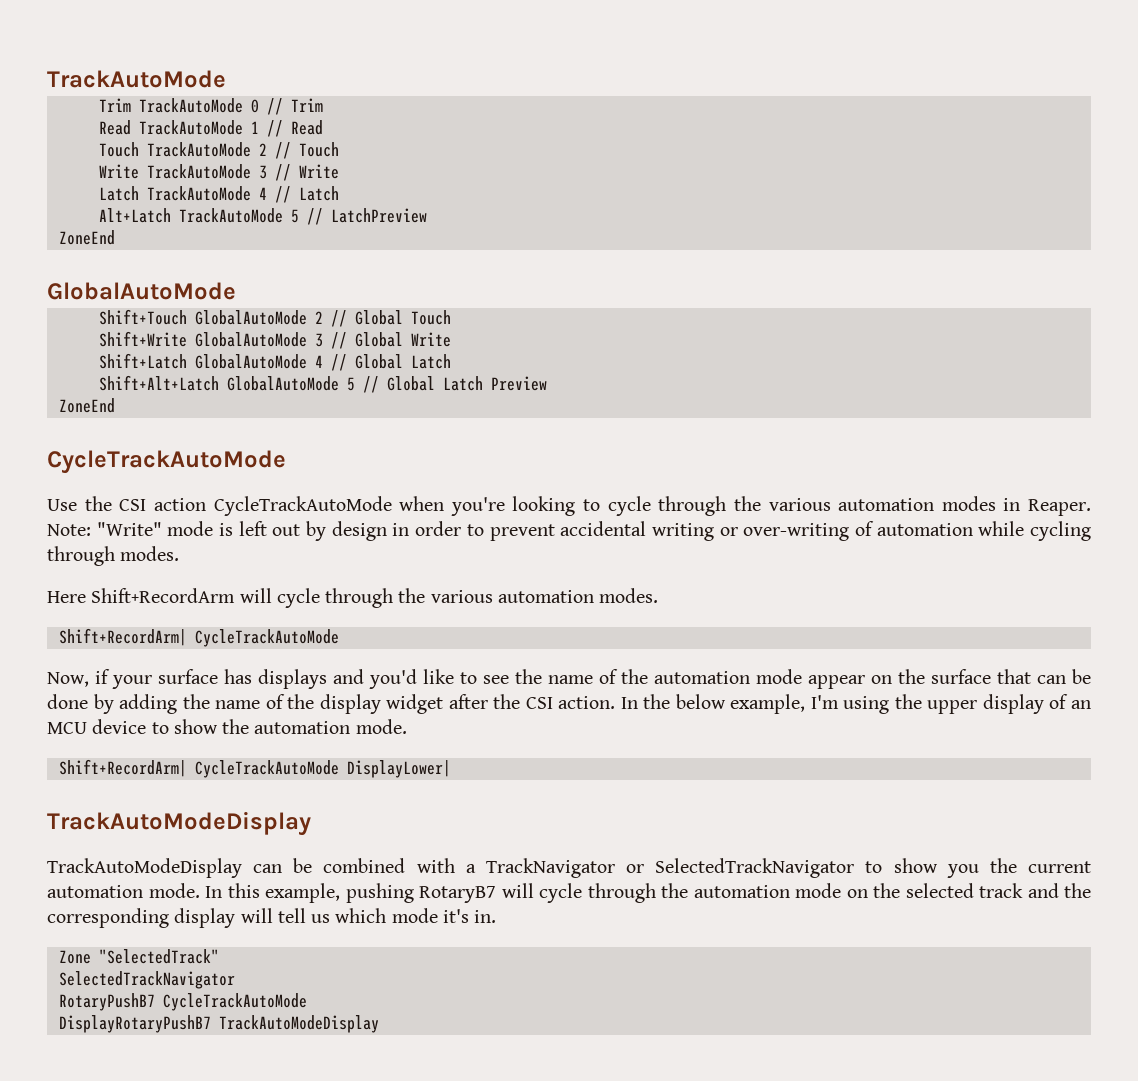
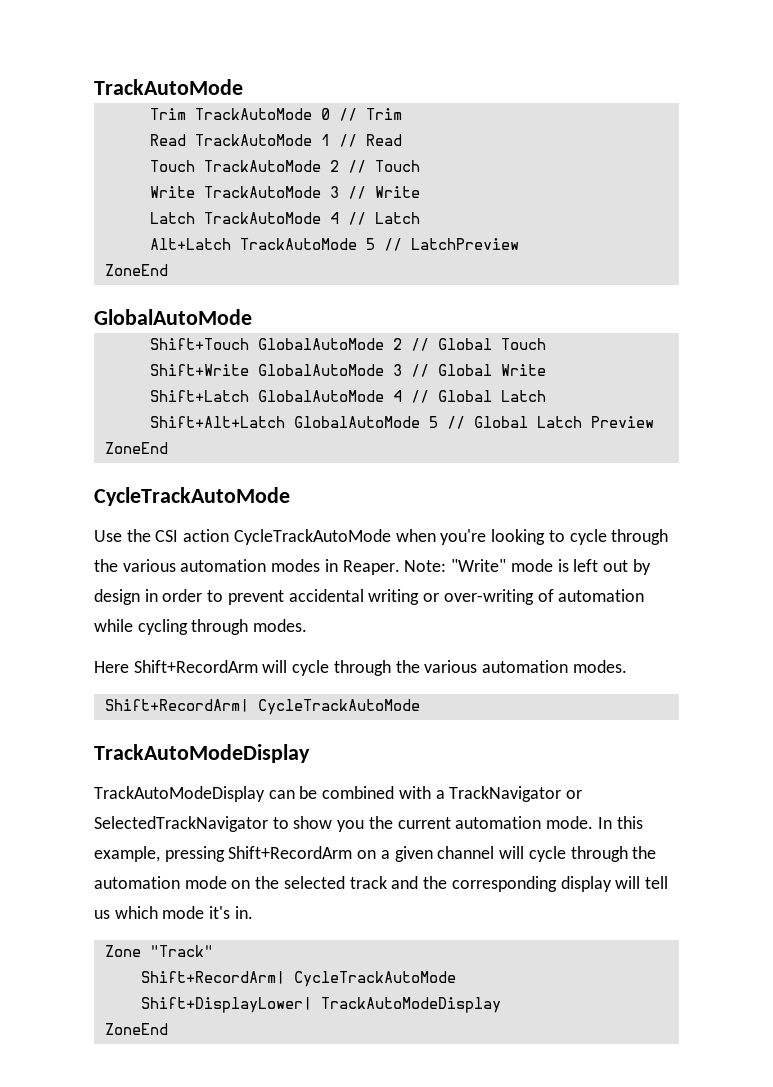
[47,669,1091,689] [47,694,1091,714] [47,719,407,734] [58,759,451,778] // Now, if your surface has displays and you'd like to see the name of the automation mode appear on the surface that can be done by adding the name of the display widget after the CSI action. In the below example, I'm using the upper display of an MCU device to show the automation mode. // Shift+RecordArm| CycleTrackAutoMode DisplayLower| -> (420, 707) none
[345,883,496,903] pushing RotaryB7 -> [164,846,495,862] pressing Shift+RecordArm on a given channel
[98,949,219,964] [58,971,235,989] [58,993,307,1011] [58,1015,379,1033] "SelectedTrack" // SelectedTrackNavigator // RotaryPushB7 CycleTrackAutoMode // DisplayRotaryPushB7 TrackAutoModeDisplay -> [149,945,213,957] [140,971,456,987] [140,997,501,1013] [104,1023,168,1035] "Track" // Shift+RecordArm| CycleTrackAutoMode // Shift+DisplayLower| TrackAutoModeDisplay // ZoneEnd

